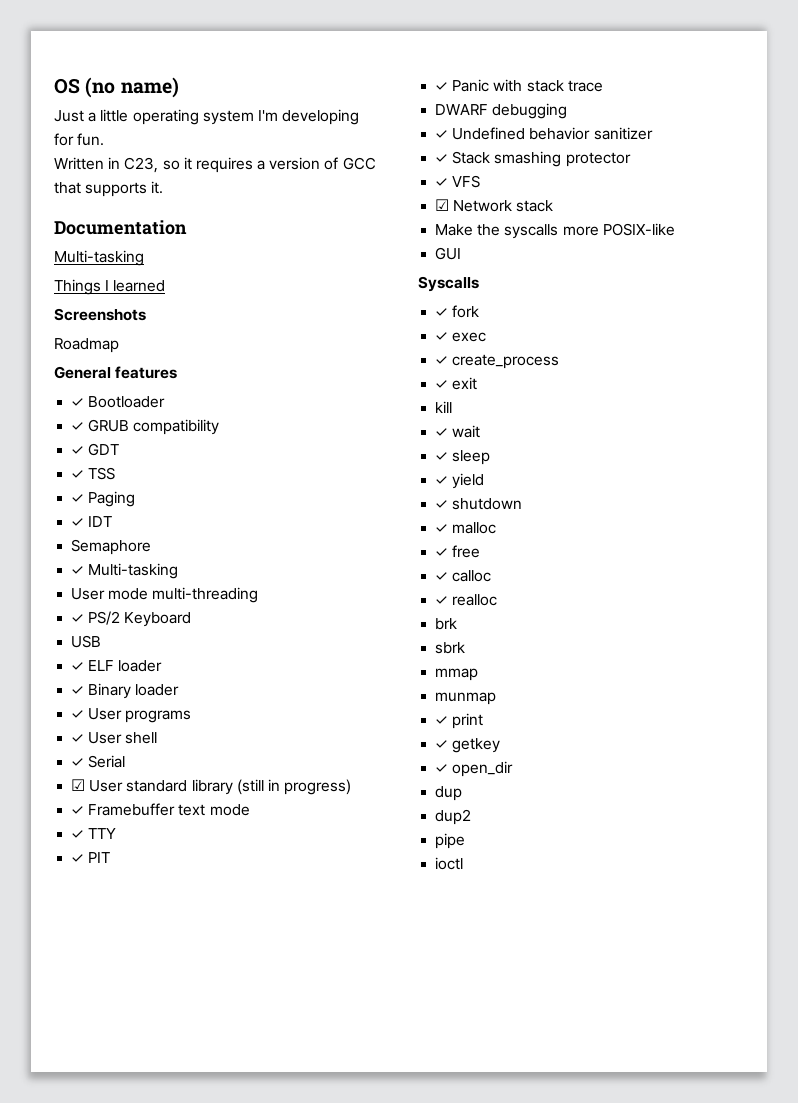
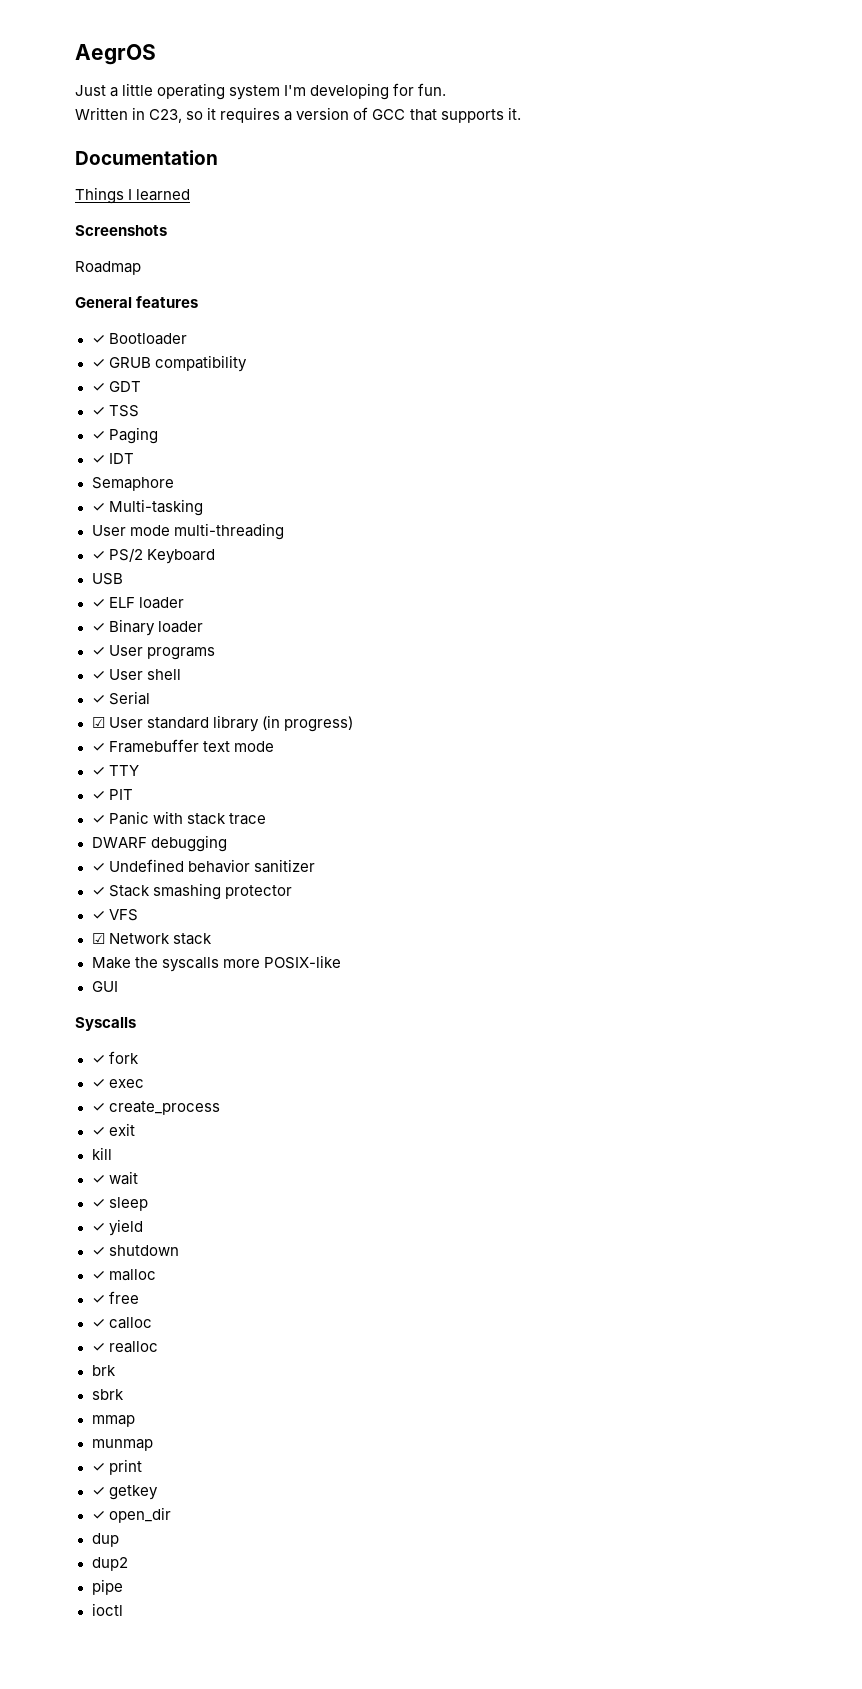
[54,77,179,98] OS (no name) -> [75,44,156,65] AegrOS
[54,250,144,266] // Multi-tasking -> (218, 157) none
[236,779,280,795] (still in -> [261,715,280,730] (in

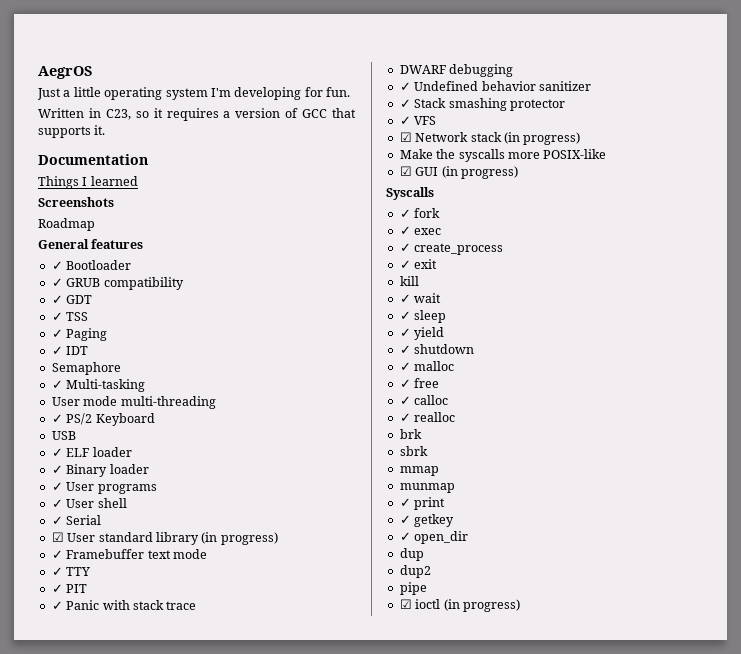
(212, 939) none -> [503,132,581,145] (in progress)
(341, 962) none -> [399,166,412,176] ☑
(118, 986) none -> [441,166,518,179] (in progress)
[91,1603,123,1616] ioctl -> [399,599,520,612] ☑ ioctl (in progress)

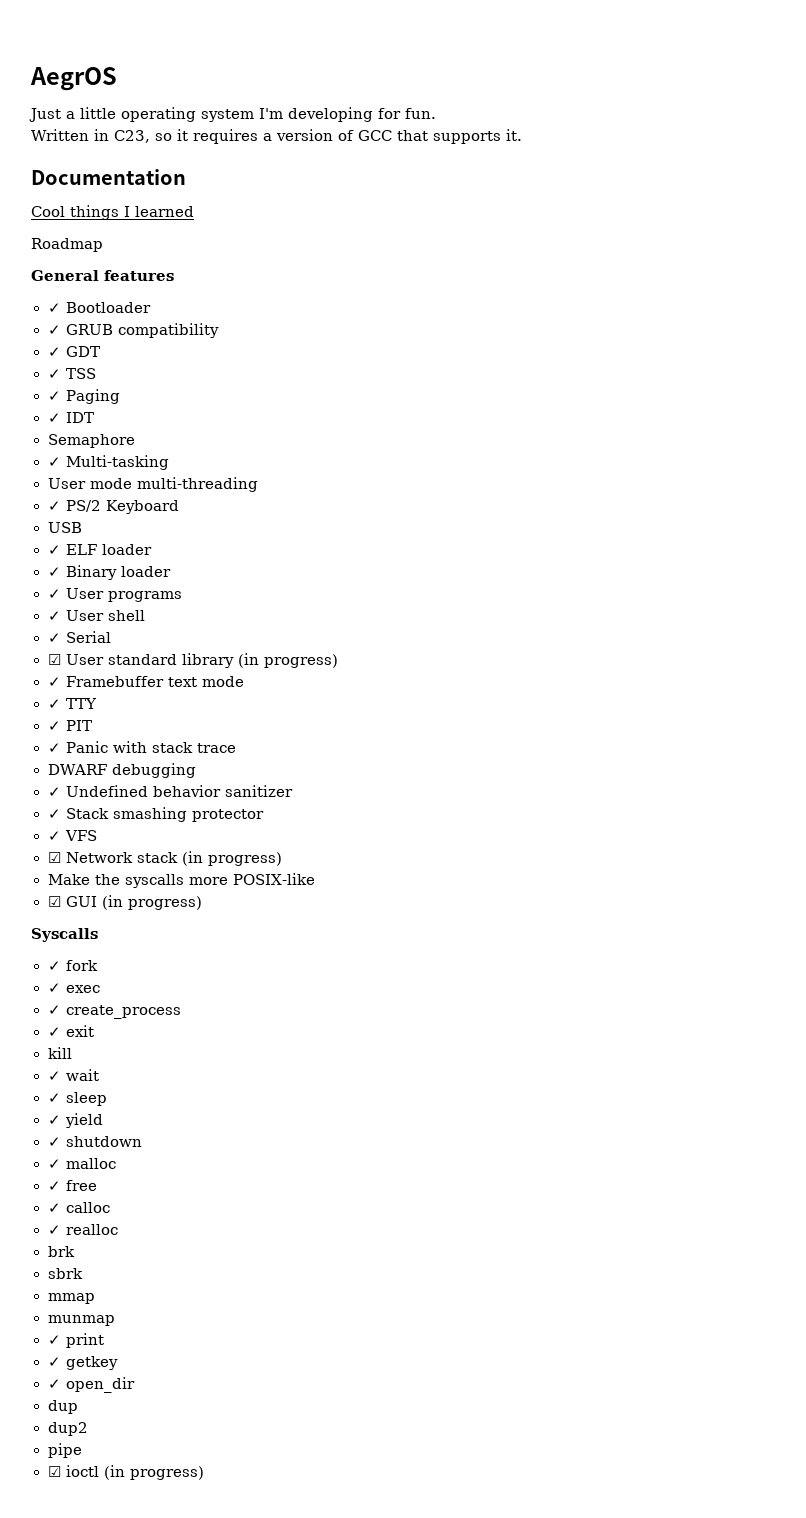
[38,176,79,189] Things -> [31,205,119,220] Cool things
[38,197,114,207] // Screenshots -> (194, 211) none

